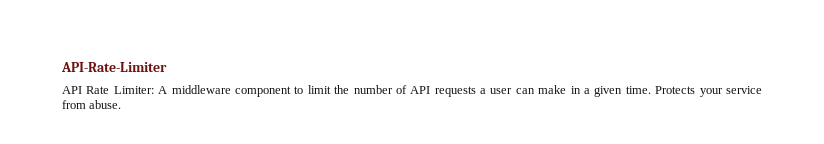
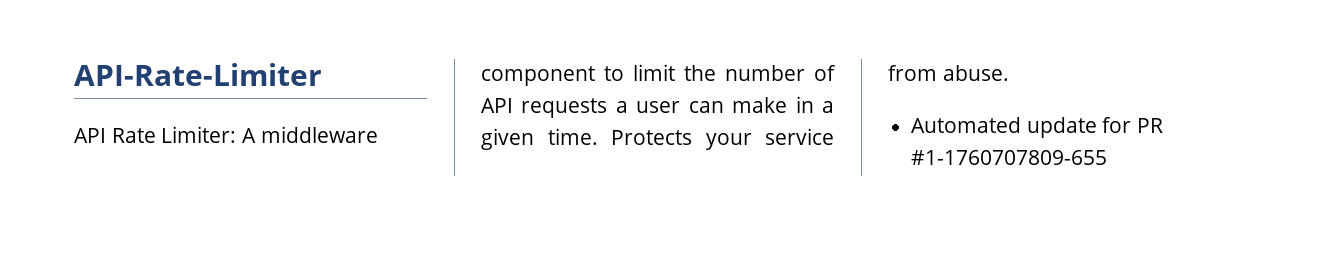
(122, 104) none -> [911,117,1164,138] [911,150,1108,165] // Automated update for PR #1-1760707809-655

